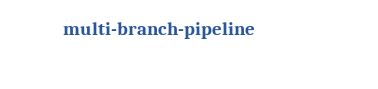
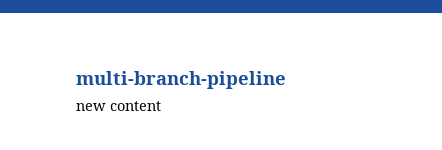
(255, 30) none -> [76,101,161,111] // new content

